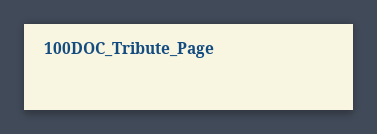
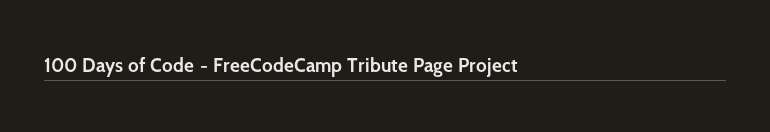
[44,42,214,58] 100DOC_Tribute_Page -> [44,57,519,77] 100 Days of Code - FreeCodeCamp Tribute Page Project

